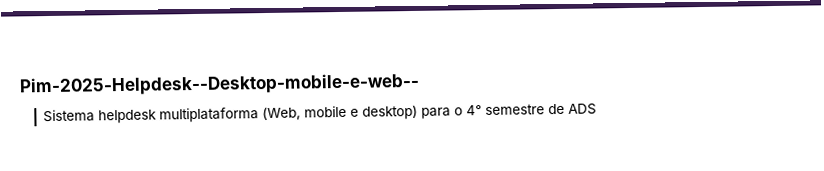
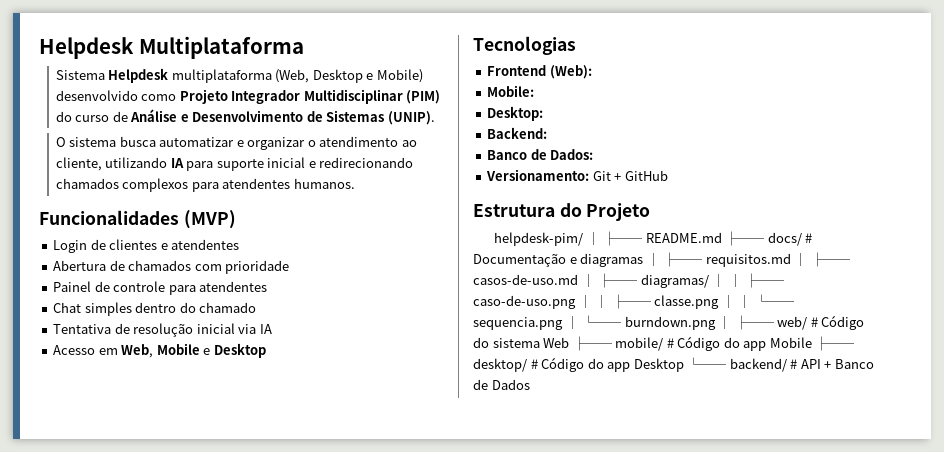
[19,72,420,97] Pim-2025-Helpdesk--Desktop-mobile-e-web-- -> [39,36,304,59] Helpdesk Multiplataforma
[98,109,158,124] helpdesk -> [108,68,169,83] Helpdesk
[304,103,598,120] mobile e desktop) para o 4° semestre de ADS -> [312,69,423,83] [55,89,441,104] [55,109,435,125] [55,136,417,150] [55,157,414,171] [55,178,355,192] [39,210,236,229] [53,239,240,253] [53,260,290,274] [53,281,268,295] [53,302,257,316] [53,323,272,337] [53,343,266,358] [473,36,576,55] [487,65,592,79] [487,85,535,97] [487,106,544,121] [487,127,548,139] [487,149,594,160] [486,169,668,181] [473,203,651,221] [494,231,813,246] [473,252,850,267] [473,273,785,288] [473,294,794,309] [473,315,865,330] [473,336,855,351] [473,357,874,372] [473,379,530,390] Desktop e Mobile) desenvolvido como Projeto Integrador Multidisciplinar (PIM) do curso de Análise e Desenvolvimento de Sistemas (UNIP). // O sistema busca automatizar e organizar o atendimento ao cliente, utilizando IA para suporte inicial e redirecionando chamados complexos para atendentes humanos. // Funcionalidades (MVP) // Login de clientes e atendentes // Abertura de chamados com prioridade // Painel de controle para atendentes // Chat simples dentro do chamado // Tentativa de resolução inicial via IA // Acesso em Web, Mobile e Desktop // Tecnologias // Frontend (Web): // Mobile: // Desktop: // Backend: // Banco de Dados: // Versionamento: Git + GitHub // Estrutura do Projeto // helpdesk-pim/ │ ├── README.md ├── docs/ # Documentação e diagramas │ ├── requisitos.md │ ├── casos-de-uso.md │ ├── diagramas/ │ │ ├── caso-de-uso.png │ │ ├── classe.png │ │ └── sequencia.png │ └── burndown.png │ ├── web/ # Código do sistema Web ├── mobile/ # Código do app Mobile ├── desktop/ # Código do app Desktop └── backend/ # API + Banco de Dados

